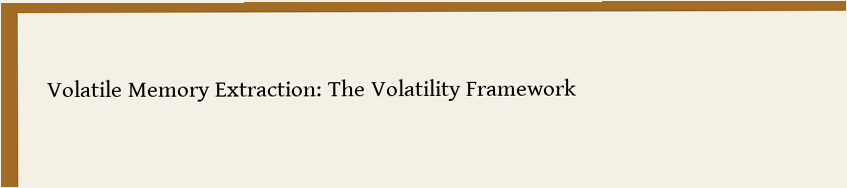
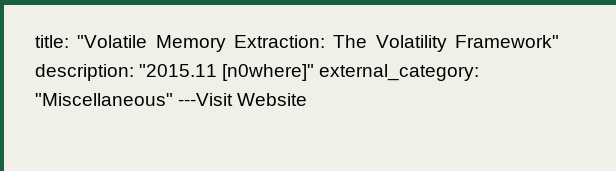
[46,79,123,98] Volatile -> [35,35,148,48] title: "Volatile
[465,78,578,96] Framework -> [454,35,559,48] [35,64,480,81] [35,93,308,106] Framework" description: "2015.11 [n0where]" external_category: "Miscellaneous" ---Visit Website

